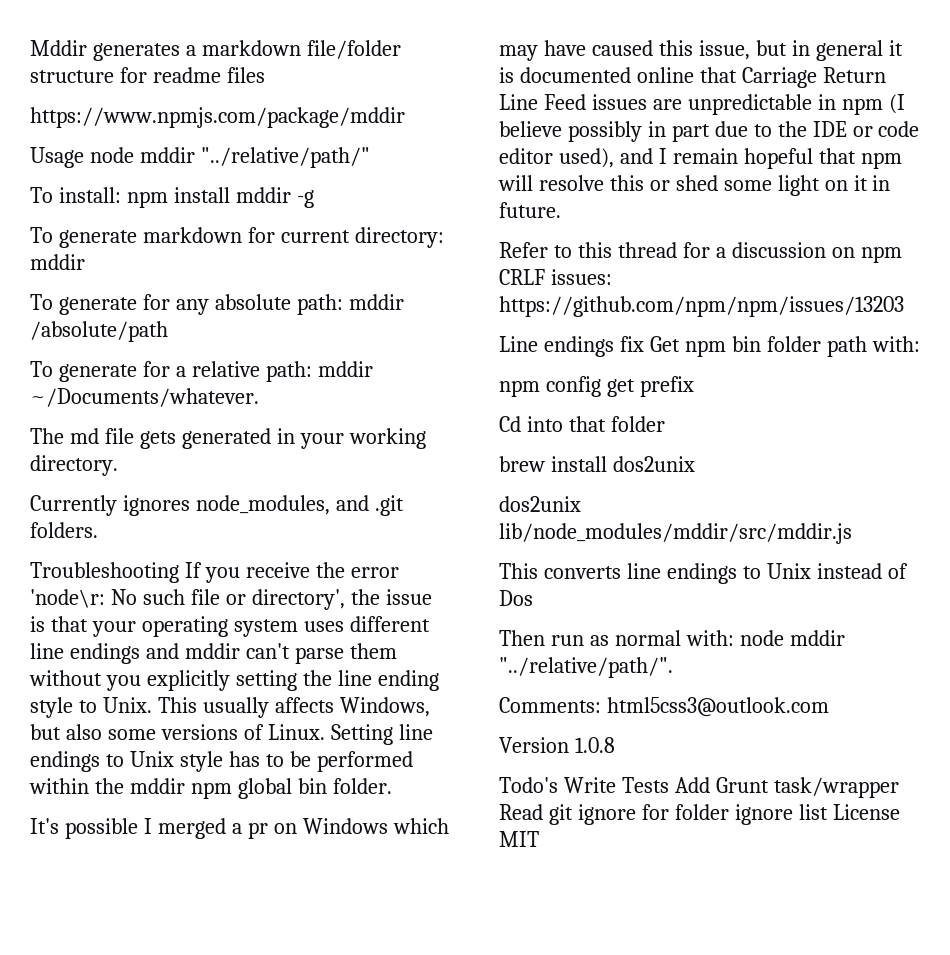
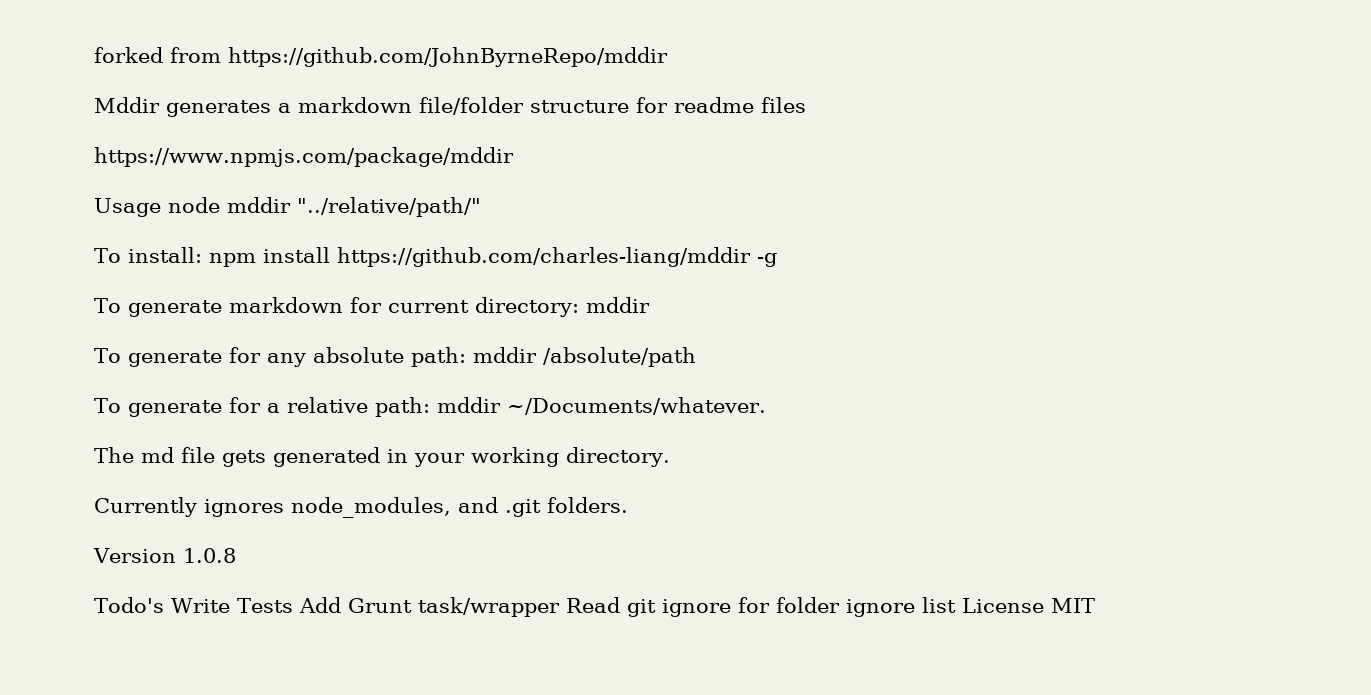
(30, 48) none -> [94,47,668,67] forked from https://github.com/JohnByrneRepo/mddir //
[235,187,291,203] mddir -> [336,247,751,267] https://github.com/charles-liang/mddir
[30,562,399,583] [30,589,432,610] [30,616,430,637] [30,643,397,664] [29,670,439,691] [30,697,430,718] [30,724,433,745] [30,751,413,772] [29,778,392,799] [30,818,449,839] [499,40,903,61] [499,67,886,88] [499,94,905,115] [499,121,920,142] [499,148,902,169] [498,175,891,196] [499,202,561,218] [499,242,902,263] [499,269,612,285] [499,296,904,317] [499,336,920,357] [499,376,694,397] [499,416,665,432] [499,456,695,472] [499,496,581,512] [499,523,852,544] [499,563,908,584] [499,590,533,606] [499,630,845,646] [499,657,673,678] [499,697,829,717] // Troubleshooting If you receive the error 'node\r: No such file or directory', the issue is that your operating system uses different line endings and mddir can't parse them without you explicitly setting the line ending style to Unix. This usually affects Windows, but also some versions of Linux. Setting line endings to Unix style has to be performed within the mddir npm global bin folder. // It's possible I merged a pr on Windows which may have caused this issue, but in general it is documented online that Carriage Return Line Feed issues are unpredictable in npm (I believe possibly in part due to the IDE or code editor used), and I remain hopeful that npm will resolve this or shed some light on it in future. // Refer to this thread for a discussion on npm CRLF issues: https://github.com/npm/npm/issues/13203 // Line endings fix Get npm bin folder path with: // npm config get prefix // Cd into that folder // brew install dos2unix // dos2unix lib/node_modules/mddir/src/mddir.js // This converts line endings to Unix instead of Dos // Then run as normal with: node mddir "../relative/path/". // Comments: html5css3@outlook.com -> (628, 505) none

